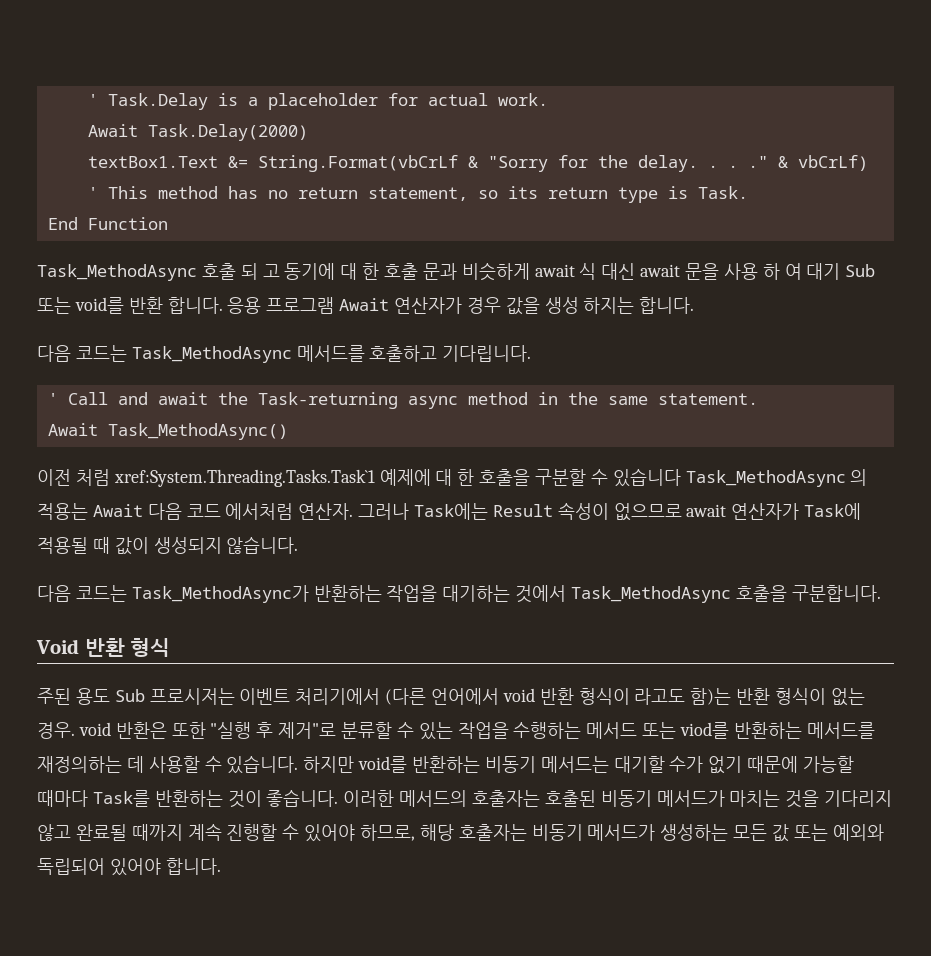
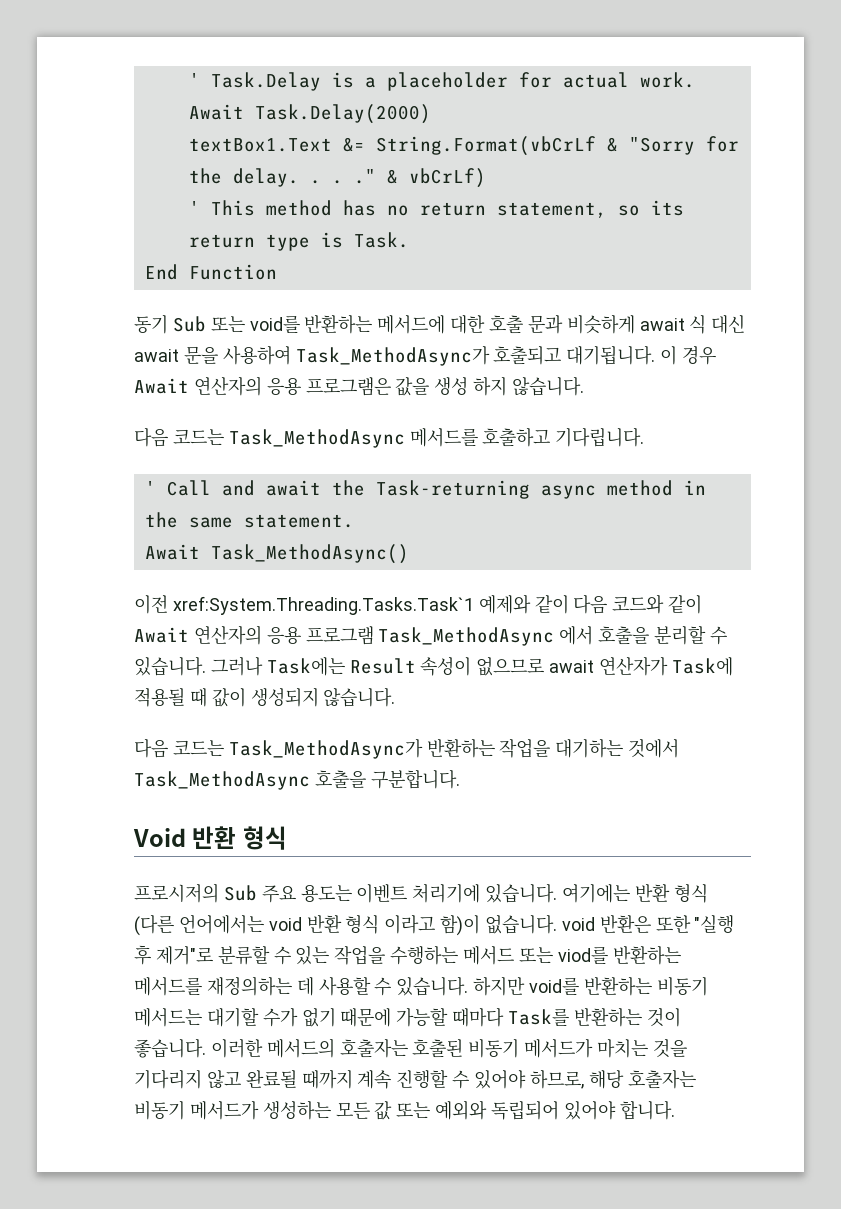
[37,263,380,281] Task_MethodAsync 호출 되 고 동기에 대 한 -> [134,315,486,334] 동기 Sub 또는 void를 반환하는 메서드에 대한
[723,263,876,280] [37,297,695,315] 사용 하 여 대기 Sub 또는 void를 반환 합니다. 응용 프로그램 Await 연산자가 경우 값을 생성 하지는 합니다. -> [222,345,717,366] [134,376,585,396] 사용하여 Task_MethodAsync가 호출되고 대기됩니다. 이 경우 Await 연산자의 응용 프로그램은 값을 생성 하지 않습니다.
[75,468,868,487] [37,503,354,520] 처럼 xref:System.Threading.Tasks.Task`1 예제에 대 한 호출을 구분할 수 있습니다 Task_MethodAsync 의 적용는 Await 다음 코드 에서처럼 연산자. -> [172,594,703,615] [134,625,727,646] [134,656,206,676] xref:System.Threading.Tasks.Task`1 예제와 같이 다음 코드와 같이 Await 연산자의 응용 프로그램 Task_MethodAsync 에서 호출을 분리할 수 있습니다.
[37,688,865,706] [37,722,75,739] 주된 용도 Sub 프로시저는 이벤트 처리기에서 (다른 언어에서 void 반환 형식이 라고도 함)는 반환 형식이 없는 경우. -> [134,883,708,903] [134,914,558,936] 프로시저의 Sub 주요 용도는 이벤트 처리기에 있습니다. 여기에는 반환 형식 (다른 언어에서는 void 반환 형식 이라고 함)이 없습니다.

